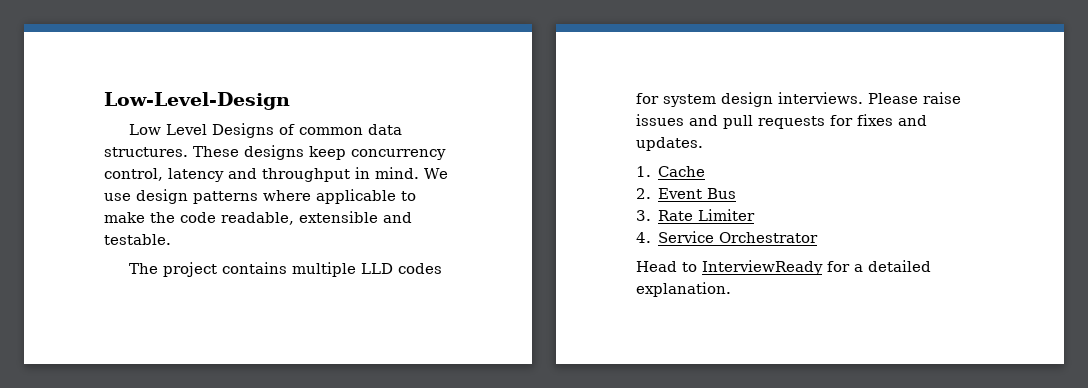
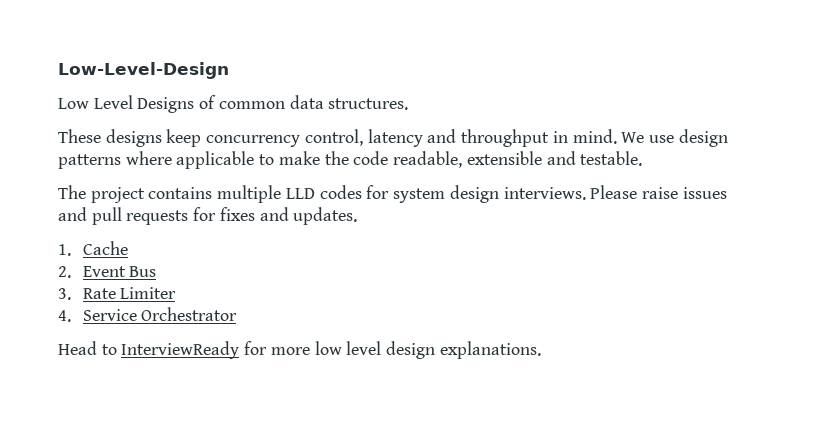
(188, 152) none -> (409, 104) //
[854,260,931,272] [636,282,731,297] a detailed explanation. -> [270,341,541,359] more low level design explanations.

